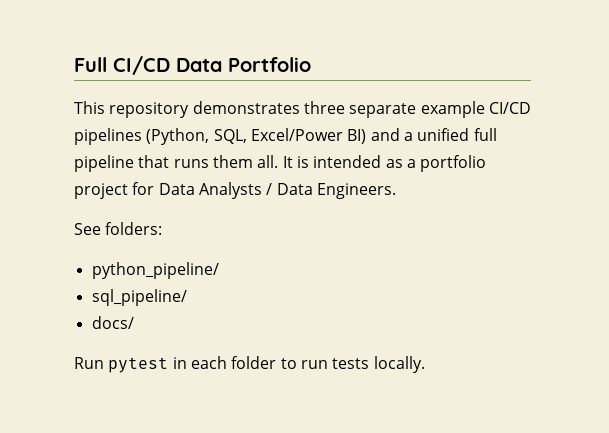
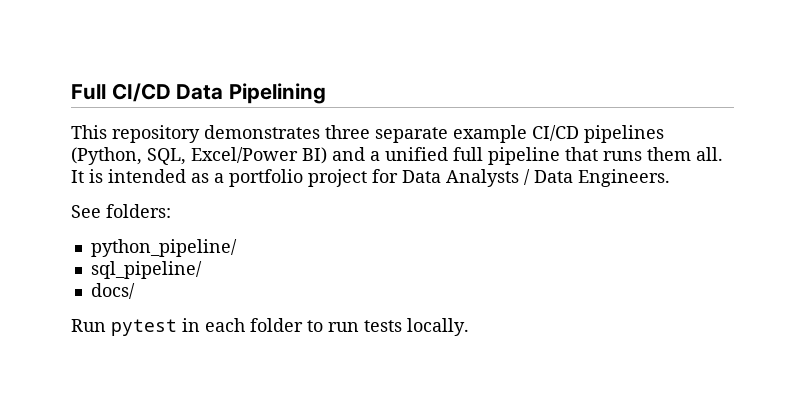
[228,57,311,72] Portfolio -> [229,83,327,104] Pipelining

